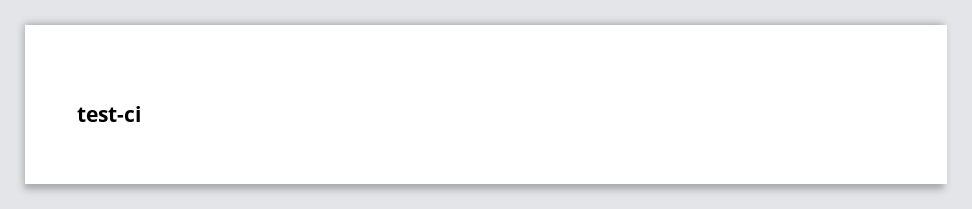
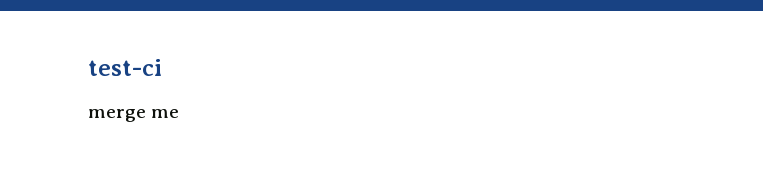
(141, 114) none -> [88,109,180,122] // merge me

